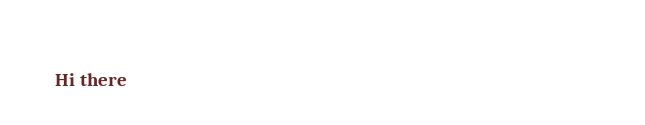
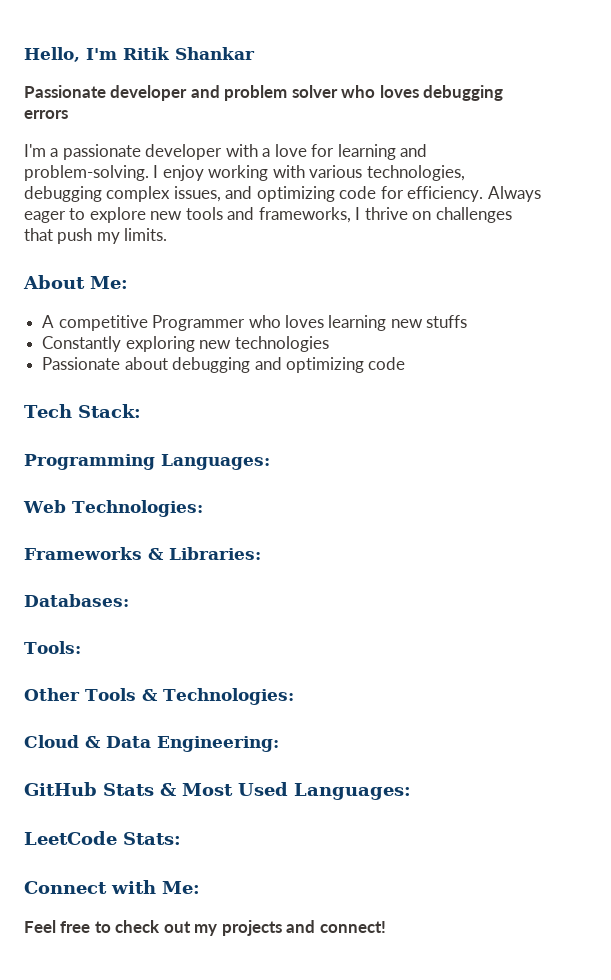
[55,73,128,86] Hi there -> [24,47,255,62] [24,85,504,101] [24,110,68,119] [24,144,428,160] [24,165,465,181] [24,186,541,202] [24,207,512,223] [24,228,168,244] [23,275,128,289] [42,315,468,331] [42,336,329,352] [42,357,406,373] [24,404,141,418] [24,454,270,470] [23,500,203,517] [24,547,261,560] [24,594,129,607] [24,641,81,654] [24,688,294,705] [24,735,279,752] [24,782,411,800] [24,831,181,845] [24,880,200,894] [24,920,386,936] Hello, I'm Ritik Shankar // Passionate developer and problem solver who loves debugging errors // I'm a passionate developer with a love for learning and problem-solving. I enjoy working with various technologies, debugging complex issues, and optimizing code for efficiency. Always eager to explore new tools and frameworks, I thrive on challenges that push my limits. // About Me: // A competitive Programmer who loves learning new stuffs // Constantly exploring new technologies // Passionate about debugging and optimizing code // Tech Stack: // Programming Languages: // Web Technologies: // Frameworks & Libraries: // Databases: // Tools: // Other Tools & Technologies: // Cloud & Data Engineering: // GitHub Stats & Most Used Languages: // LeetCode Stats: // Connect with Me: // Feel free to check out my projects and connect!

